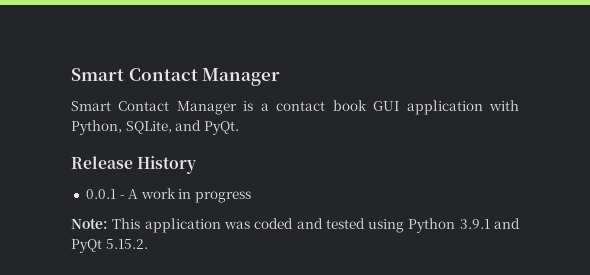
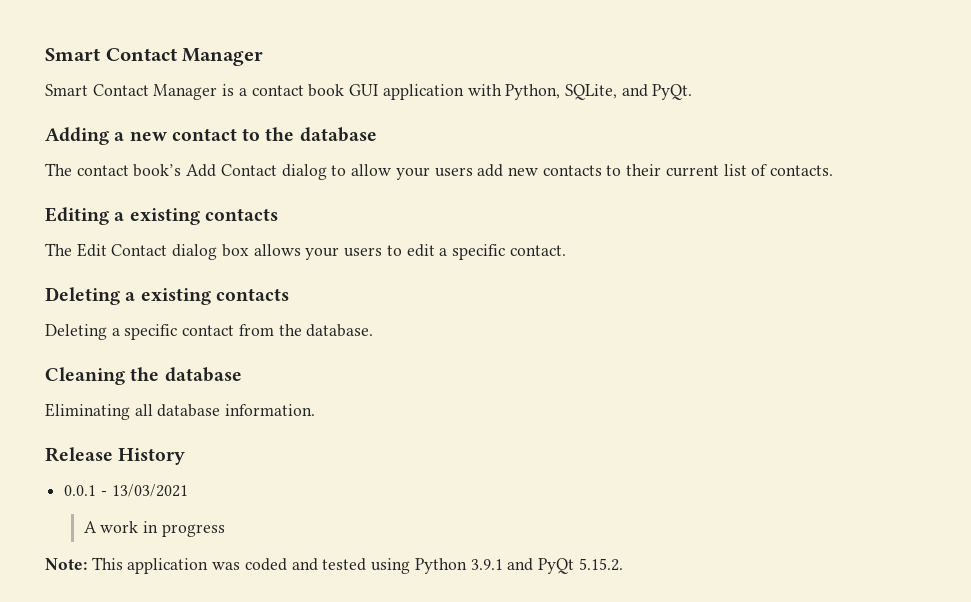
(239, 128) none -> [45,127,377,145] [45,163,834,180] [45,207,278,225] [45,243,566,260] [45,287,289,305] [45,324,374,340] [45,367,242,385] [45,403,316,420] // Adding a new contact to the database // The contact book’s Add Contact dialog to allow your users add new contacts to their current list of contacts. // Editing a existing contacts // The Edit Contact dialog box allows your users to edit a specific contact. // Deleting a existing contacts // Deleting a specific contact from the database. // Cleaning the database // Eliminating all database information.
(125, 197) none -> [111,484,188,497] 13/03/2021 //

